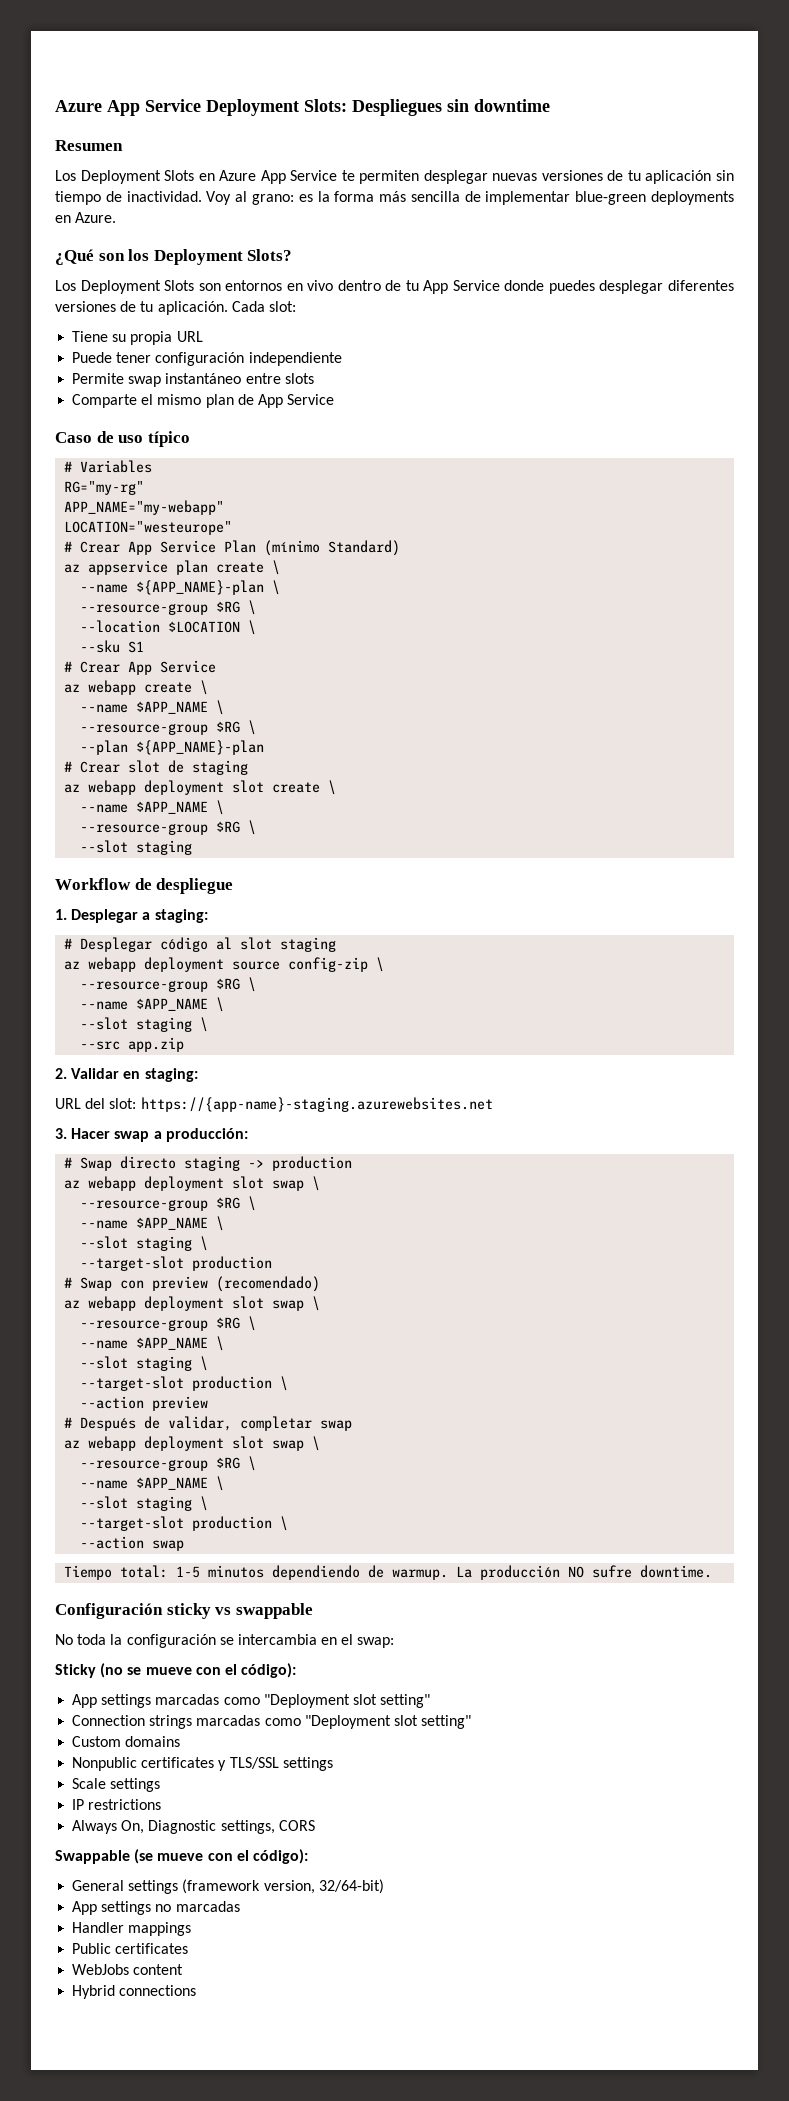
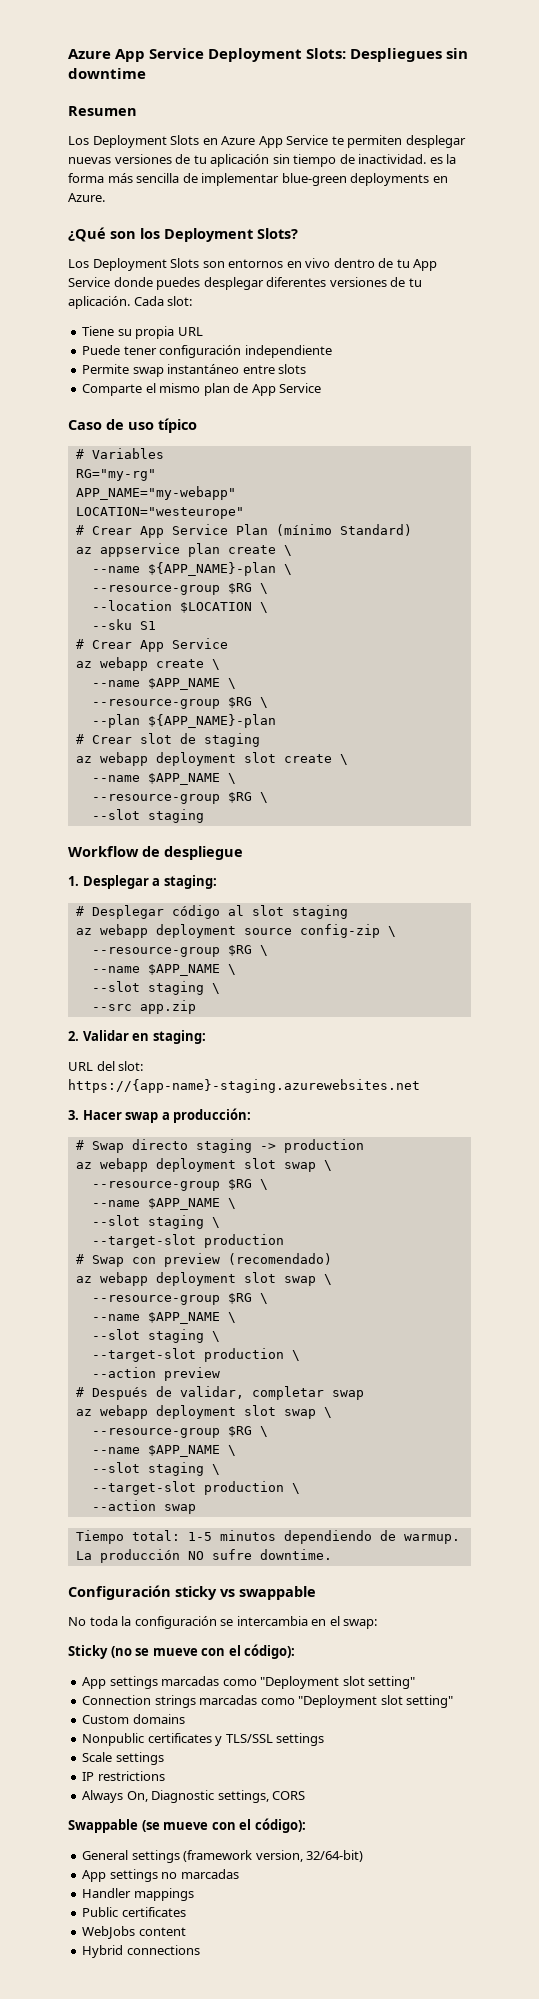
[206,191,294,205] Voy al grano: -> (427, 159) none

